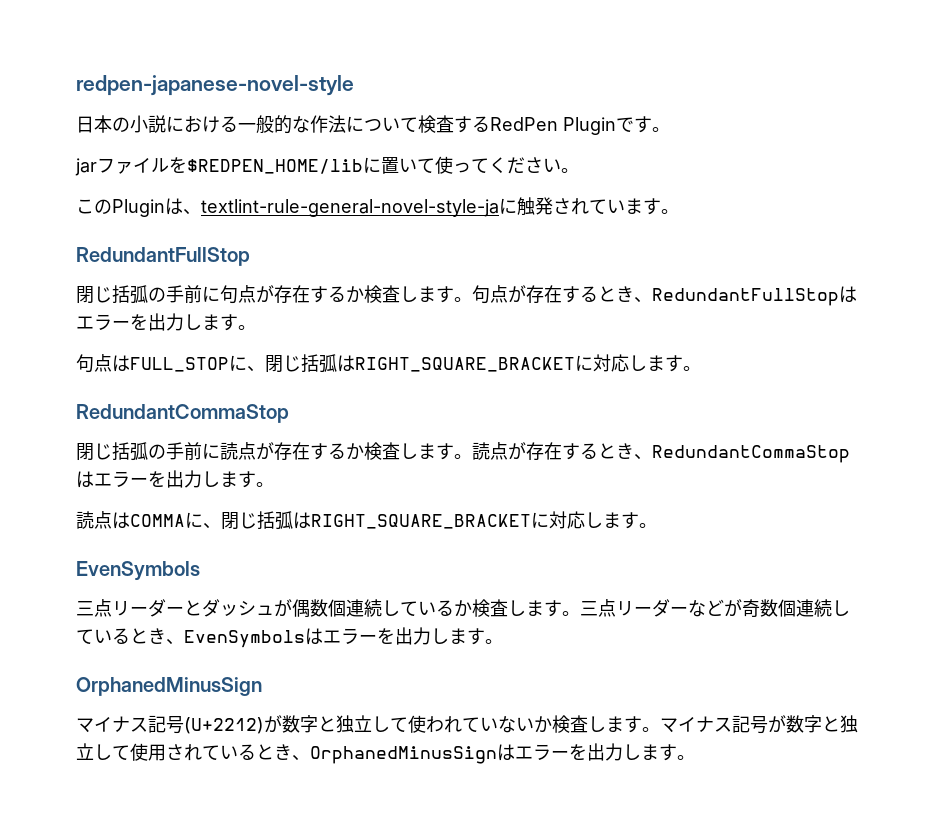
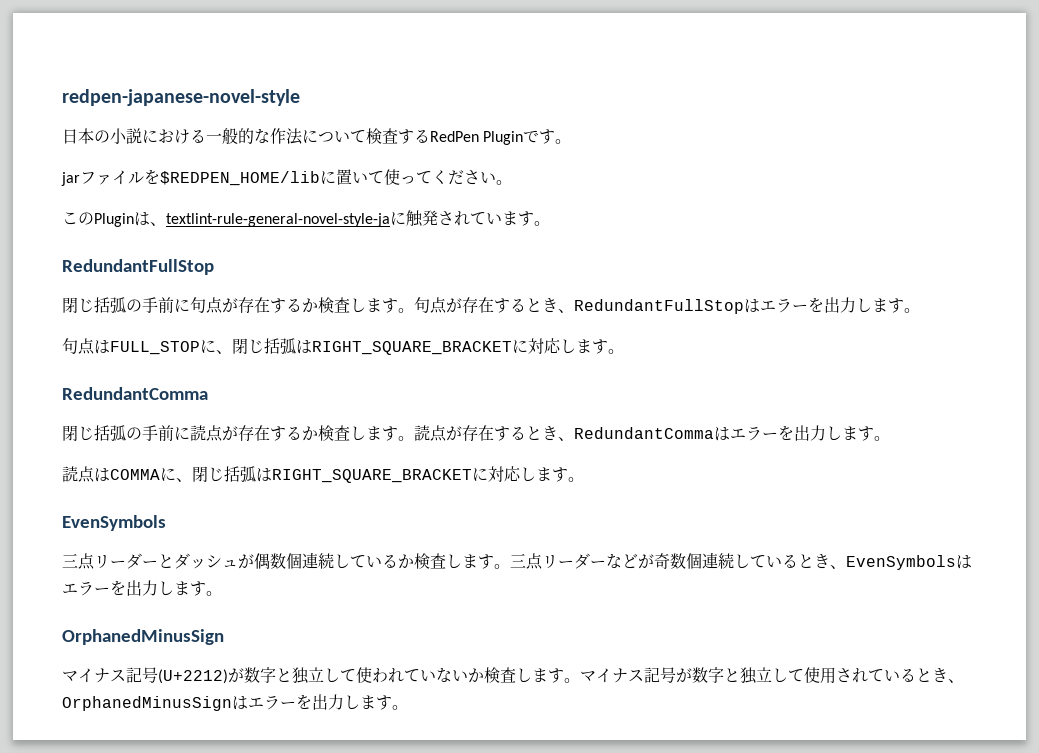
[76,404,289,423] RedundantCommaStop -> [62,387,208,400] RedundantComma
[652,445,850,463] RedundantCommaStop -> [574,427,714,439] RedundantComma

